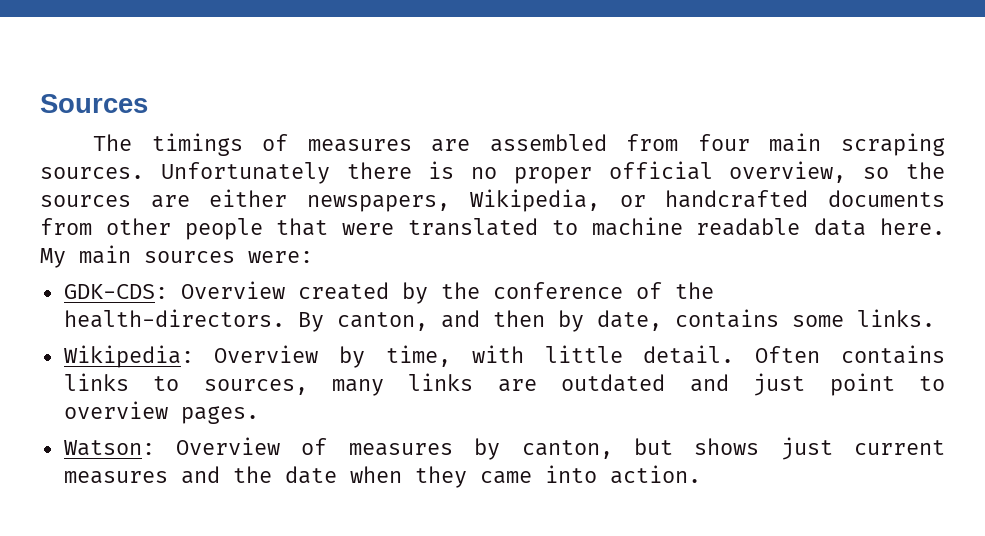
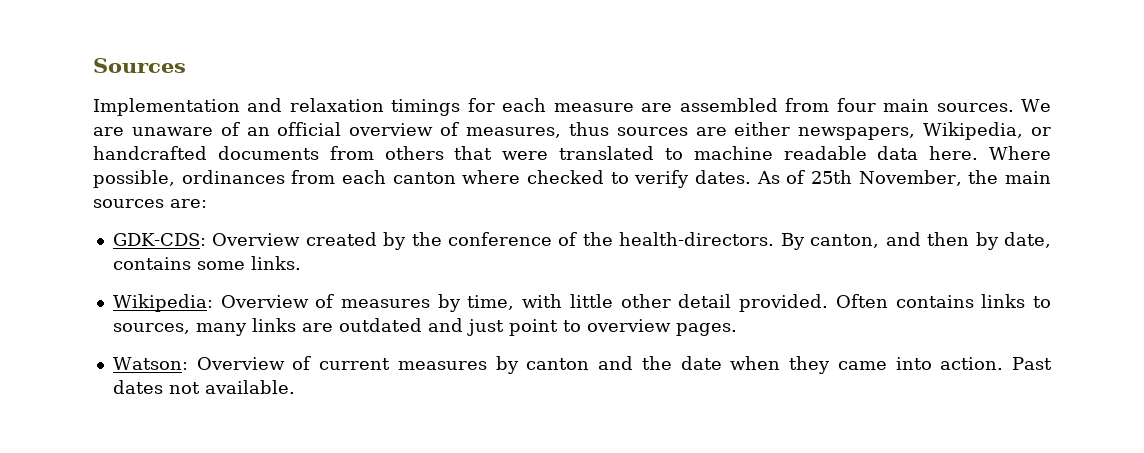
[93,133,412,156] The timings of measures -> [93,98,634,116] Implementation and relaxation timings for each measure
[841,133,945,156] [40,161,946,184] scraping sources. Unfortunately there is no proper official overview, so the -> [936,99,1052,112] [93,122,609,138] sources. We are unaware of an official overview of measures, thus
[105,218,263,240] other people -> [384,146,444,160] others
[40,248,66,268] My -> [989,146,1051,160] [93,170,999,188] Where possible, ordinances from each canton where checked to verify dates. As of 25th November, the
[248,251,313,263] were: -> [170,199,207,208] are:
(319, 354) none -> [315,294,430,308] of measures
[643,345,735,364] detail. -> [620,294,829,312] other detail provided.
[348,437,946,460] [63,471,168,484] measures by canton, but shows just current measures -> [319,356,590,374] current measures by canton
(701, 474) none -> [1012,357,1053,370] [112,380,295,394] Past dates not available.

